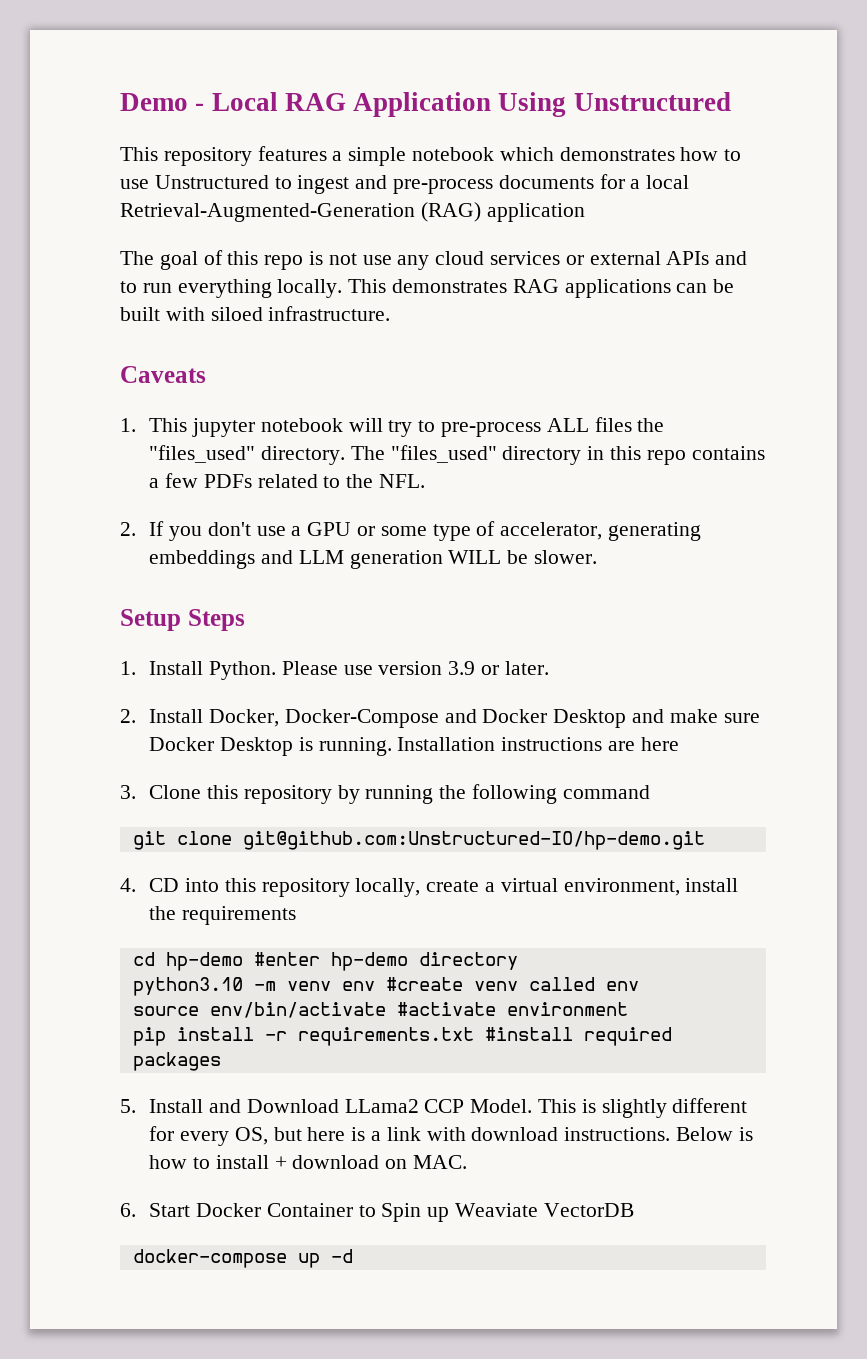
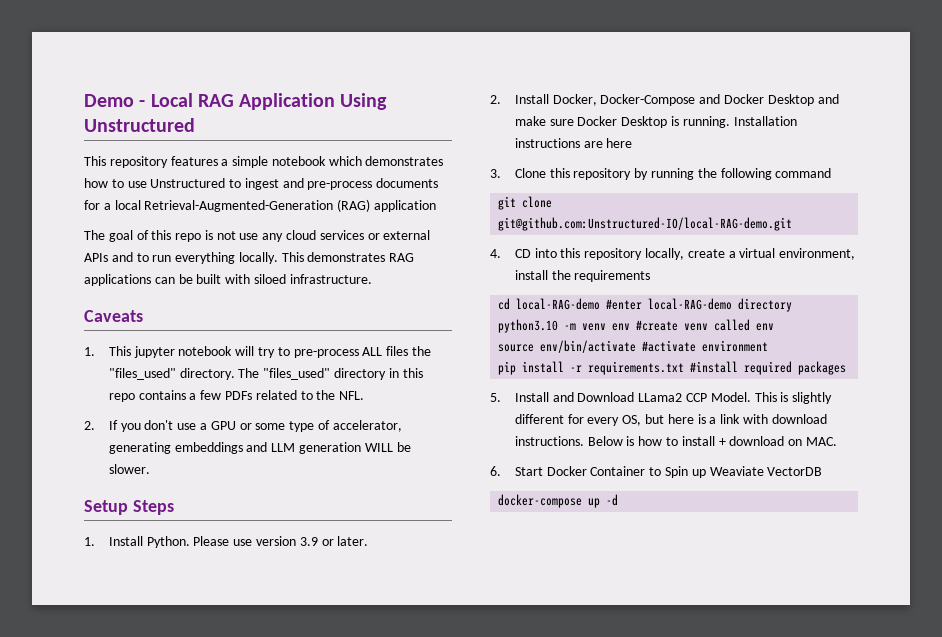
[242,831,705,850] git@github.com:Unstructured-IO/hp-demo.git -> [498,217,793,231] git@github.com:Unstructured-IO/local-RAG-demo.git
[165,952,408,971] hp-demo #enter hp-demo -> [516,298,733,310] local-RAG-demo #enter local-RAG-demo

